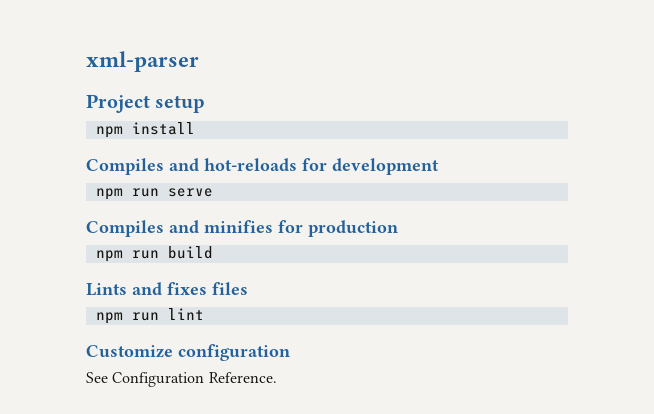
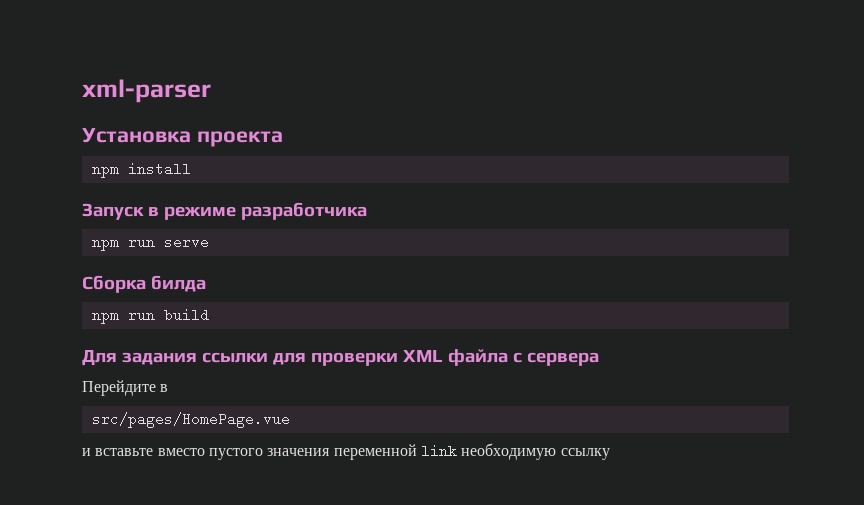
[86,94,206,113] Project setup -> [82,128,283,147] Установка проекта
[86,158,439,175] [95,188,213,200] [86,220,398,237] [95,246,213,262] [86,282,248,296] [95,308,204,324] [86,344,290,361] [86,372,277,387] Compiles and hot-reloads for development // npm run serve // Compiles and minifies for production // npm run build // Lints and fixes files // npm run lint // Customize configuration // See Configuration Reference. -> [82,202,367,220] [91,235,209,251] [82,275,206,293] [91,308,209,324] [82,349,599,366] [82,380,169,396] [91,412,290,428] [82,443,610,460] Запуск в режиме разработчика // npm run serve // Сборка билда // npm run build // Для задания ссылки для проверки XML файла с сервера // Перейдите в // src/pages/HomePage.vue // и вставьте вместо пустого значения переменной link необходимую ссылку

